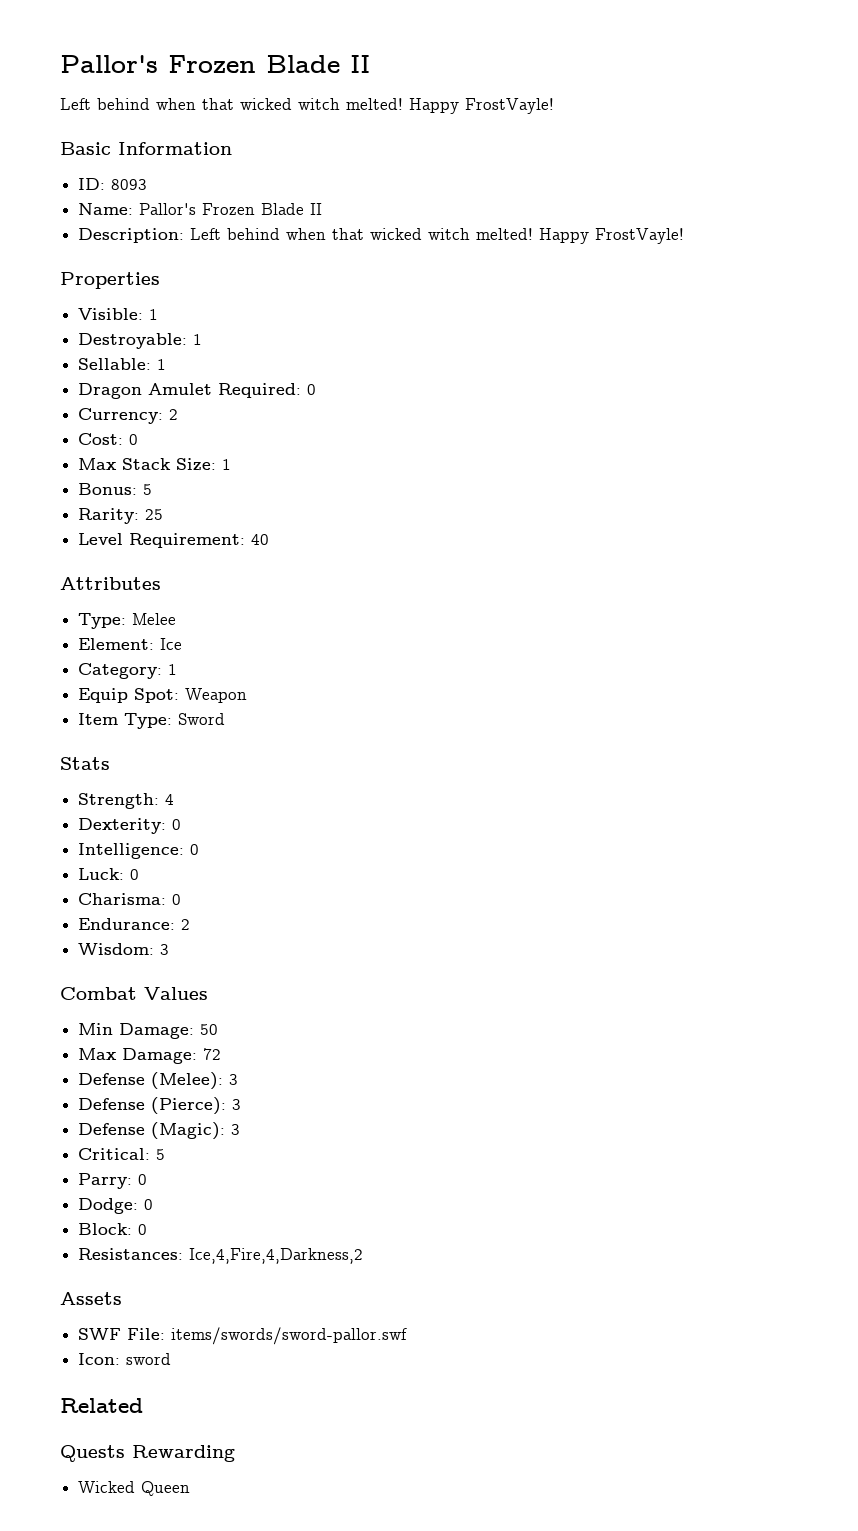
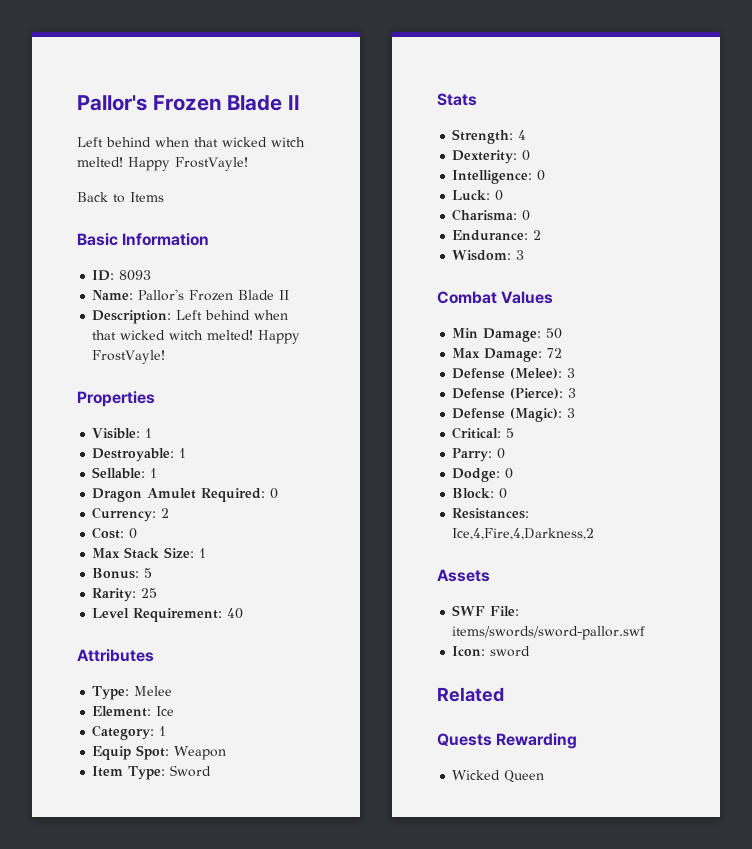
(554, 106) none -> [77,192,164,203] // Back to Items

